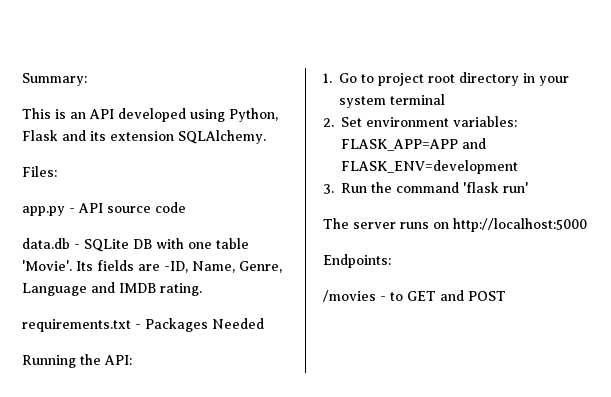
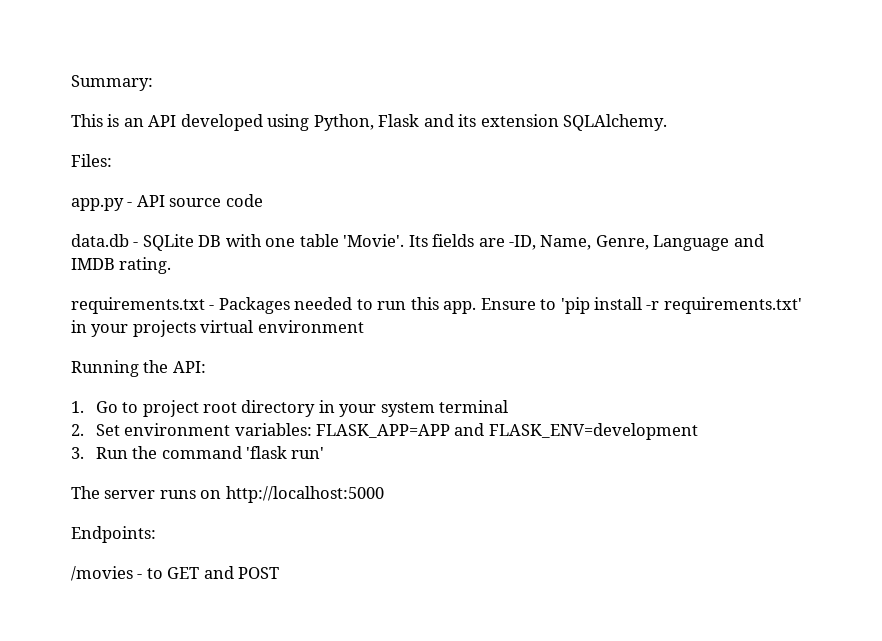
[212,318,264,329] Needed -> [294,297,802,314] [71,320,364,337] needed to run this app. Ensure to 'pip install -r requirements.txt' in your projects virtual environment

